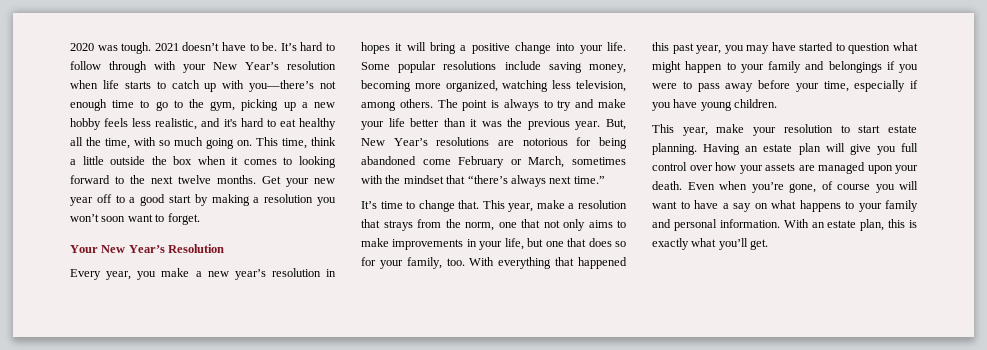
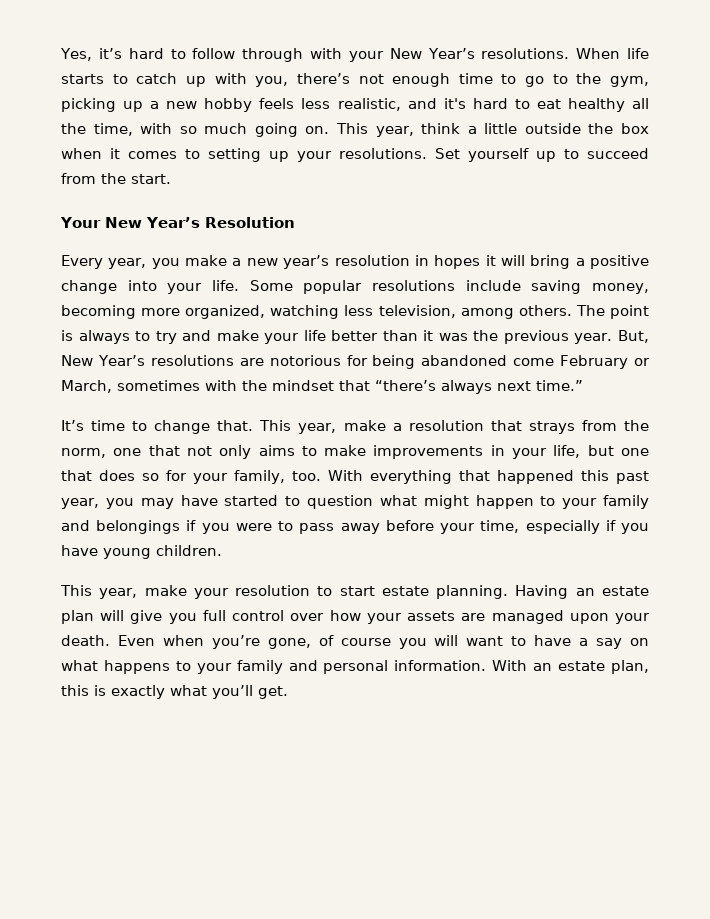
[70,42,297,54] 2020 was tough. 2021 doesn’t have to be. It’s -> [60,48,122,61] Yes, it’s
[287,61,336,70] [70,80,98,89] resolution when -> [481,48,621,59] resolutions. When
[249,80,315,92] you—there’s -> [255,73,350,87] you, there’s
[282,138,307,149] time, -> [375,126,414,137] year,
[298,156,336,168] [70,175,335,187] [70,194,336,206] [70,213,200,225] looking forward to the next twelve months. Get your new year off to a good start by making a resolution you won’t soon want to forget. -> [208,148,649,162] [61,173,171,184] setting up your resolutions. Set yourself up to succeed from the start.

